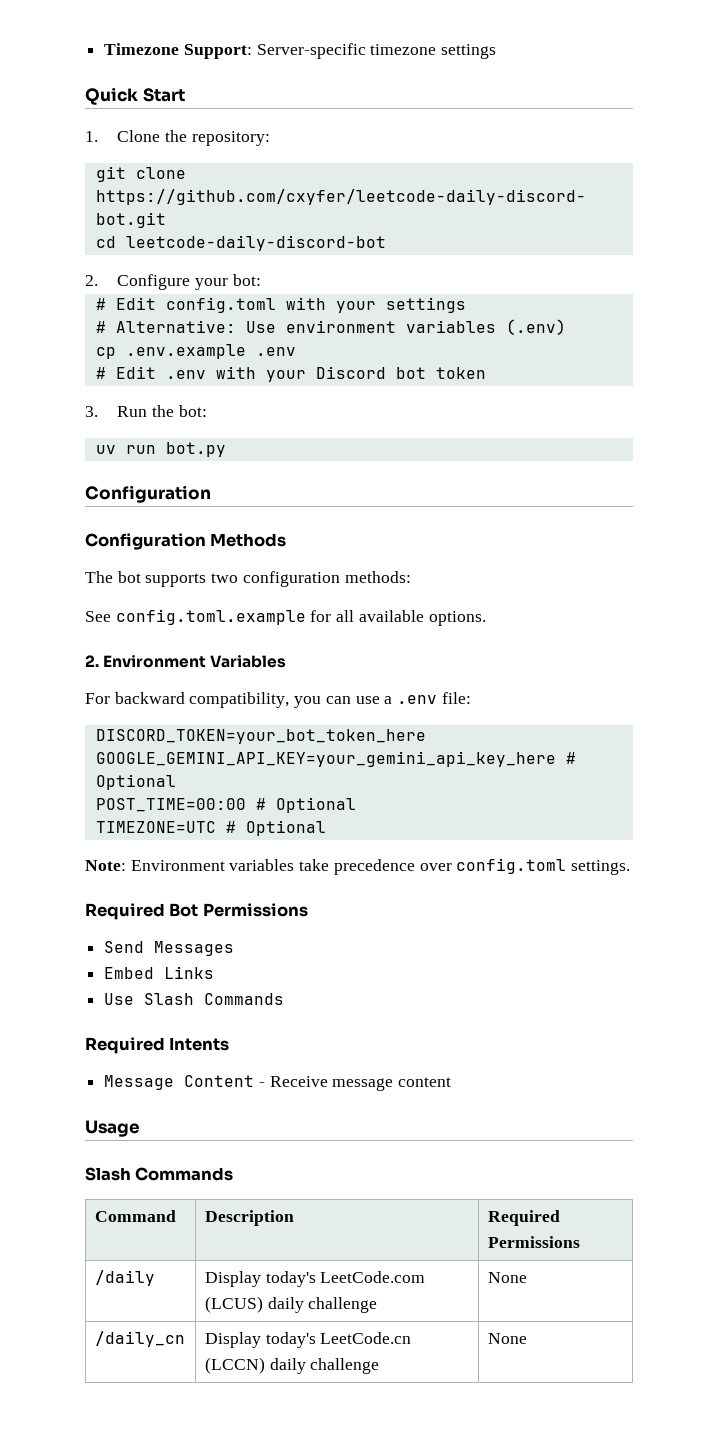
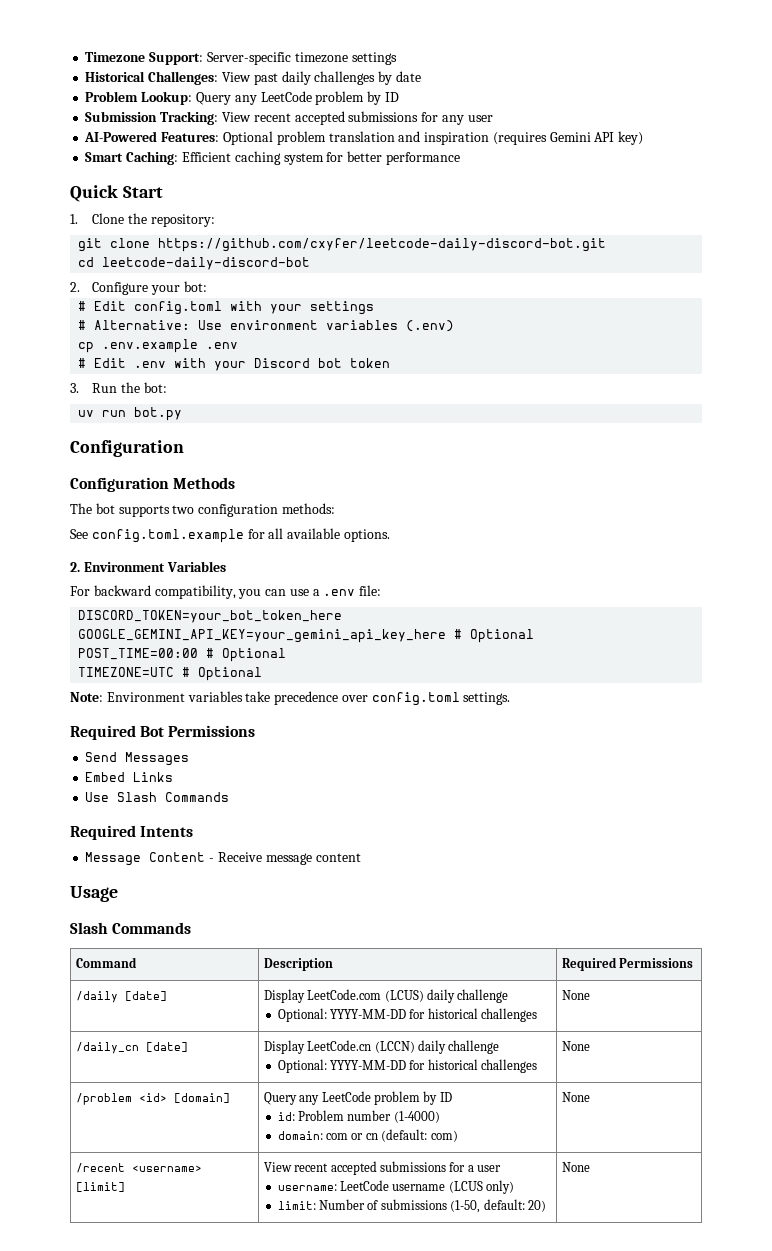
(497, 51) none -> [85,71,421,85] [85,91,399,105] [85,111,493,125] [84,131,644,145] [85,151,460,165] // Historical Challenges: View past daily challenges by date // Problem Lookup: Query any LeetCode problem by ID // Submission Tracking: View recent accepted submissions for any user // AI-Powered Features: Optional problem translation and inspiration (requires Gemini API key) // Smart Caching: Efficient caching system for better performance
[204,1271,316,1287] | Display today's -> [124,991,167,1001] [263,989,305,1003] [date] | Display
(378, 1305) none -> [277,1008,538,1022] // Optional: YYYY-MM-DD for historical challenges
[204,1332,316,1348] | Display today's -> [145,1042,188,1052] [263,1040,305,1054] [date] | Display
(380, 1366) none -> [277,1059,538,1073] [561,1041,590,1051] [75,1093,230,1105] [263,1091,452,1105] [277,1110,440,1123] [277,1129,458,1142] [561,1092,590,1102] [75,1163,202,1173] [75,1182,125,1192] [263,1161,502,1175] [277,1180,515,1194] [277,1199,546,1213] // Optional: YYYY-MM-DD for historical challenges | None // /problem <id> [domain] | Query any LeetCode problem by ID // id: Problem number (1-4000) // domain: com or cn (default: com) | None // /recent <username> [limit] | View recent accepted submissions for a user // username: LeetCode username (LCUS only) // limit: Number of submissions (1-50, default: 20)

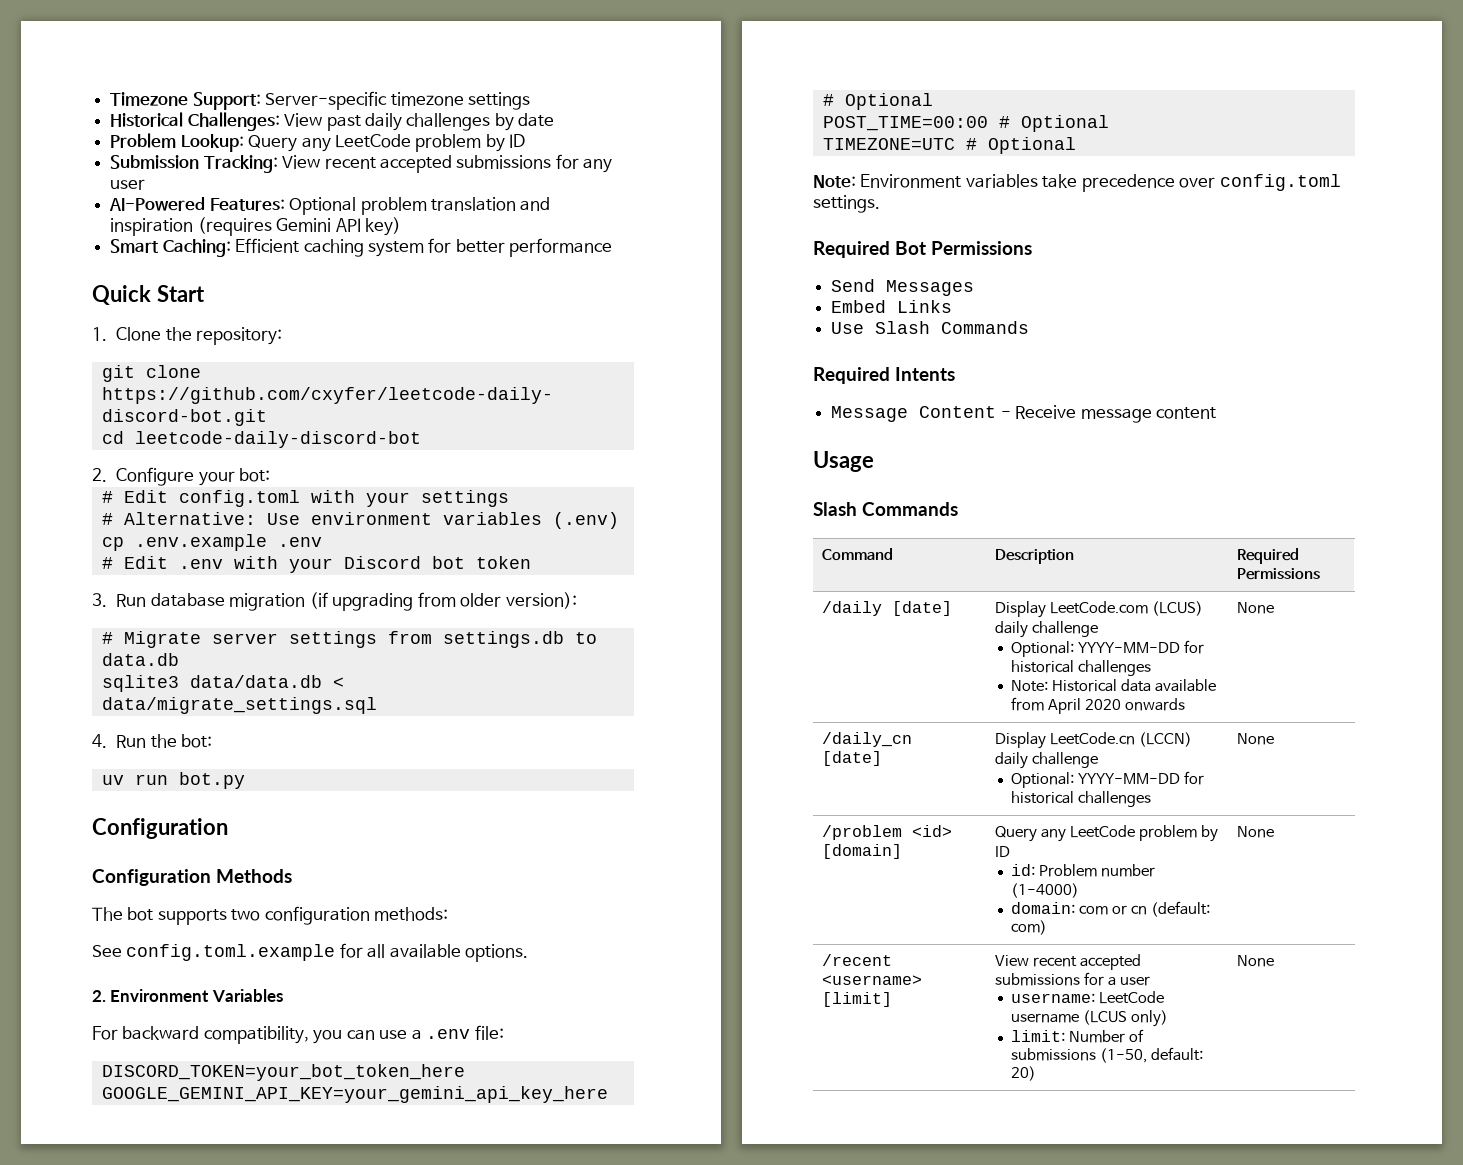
(118, 388) none -> [150,592,577,611] [101,631,597,648] [101,653,179,666] [101,675,344,692] [101,697,377,714] [92,734,147,748] database migration (if upgrading from older version): // # Migrate server settings from settings.db to data.db // sqlite3 data/data.db < data/migrate_settings.sql // 4. Run
(538, 1015) none -> [1011,679,1217,692] [1011,697,1186,714] // Note: Historical data available from April 2020 onwards

